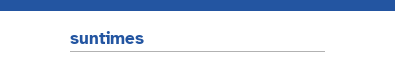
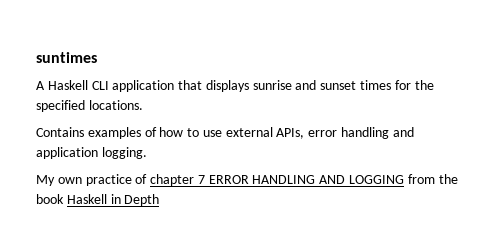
(144, 37) none -> [36,80,434,92] [36,100,143,112] [36,127,414,139] [36,147,147,159] [36,174,458,186] [36,194,160,206] // A Haskell CLI application that displays sunrise and sunset times for the specified locations. // Contains examples of how to use external APIs, error handling and application logging. // My own practice of chapter 7 ERROR HANDLING AND LOGGING from the book Haskell in Depth

